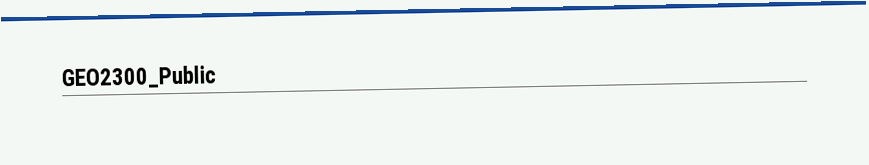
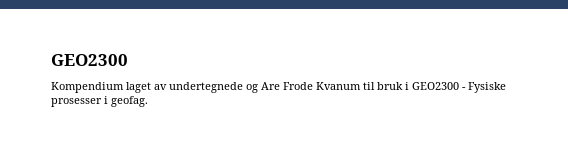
[61,65,217,90] GEO2300_Public -> [51,54,128,66] [51,82,506,93] [51,96,148,107] GEO2300 // Kompendium laget av undertegnede og Are Frode Kvanum til bruk i GEO2300 - Fysiske prosesser i geofag.

